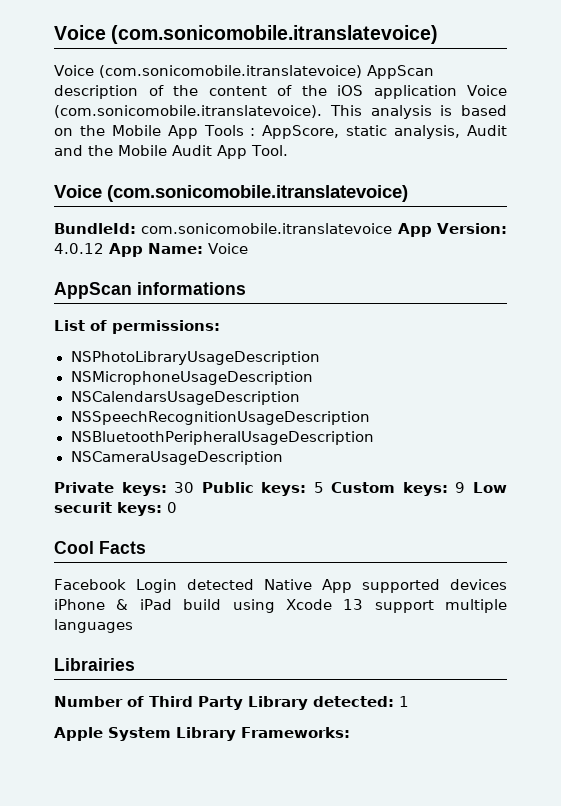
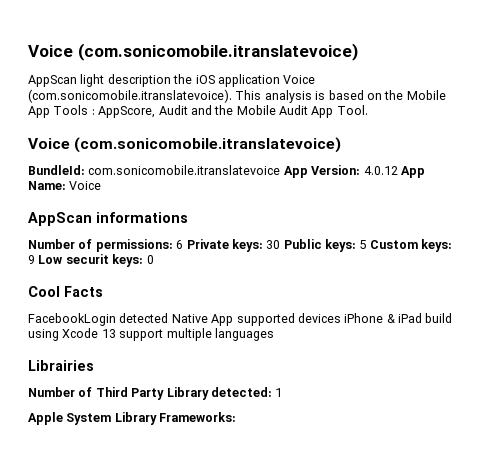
[54,25,439,44] [54,65,434,79] [54,85,293,99] Voice (com.sonicomobile.itranslatevoice) // Voice (com.sonicomobile.itranslatevoice) AppScan description of the content of -> [28,43,358,61] [28,74,171,87] Voice (com.sonicomobile.itranslatevoice) // AppScan light description
[346,125,461,139] static analysis, -> (156, 112) none
[54,320,85,331] List -> [28,239,75,249] Number
[70,351,320,365] [70,371,313,385] [70,391,300,405] [70,411,370,425] [70,431,374,445] [70,451,283,465] // NSPhotoLibraryUsageDescription // NSMicrophoneUsageDescription // NSCalendarsUsageDescription // NSSpeechRecognitionUsageDescription // NSBluetoothPeripheralUsageDescription // NSCameraUsageDescription // -> [176,240,184,249] 6
[54,579,177,593] Facebook Login -> [28,313,116,326] FacebookLogin

